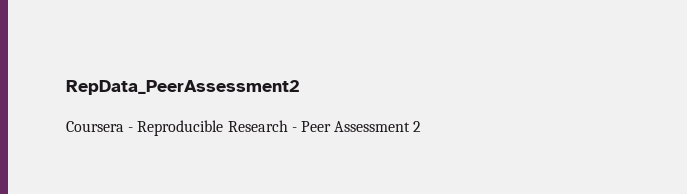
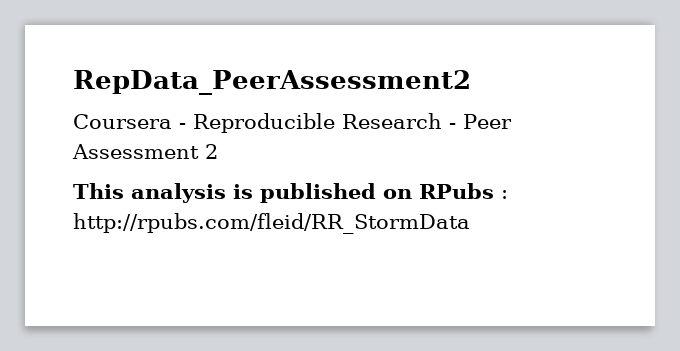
(422, 126) none -> [73,183,508,203] [73,213,470,234] // This analysis is published on RPubs : http://rpubs.com/fleid/RR_StormData

